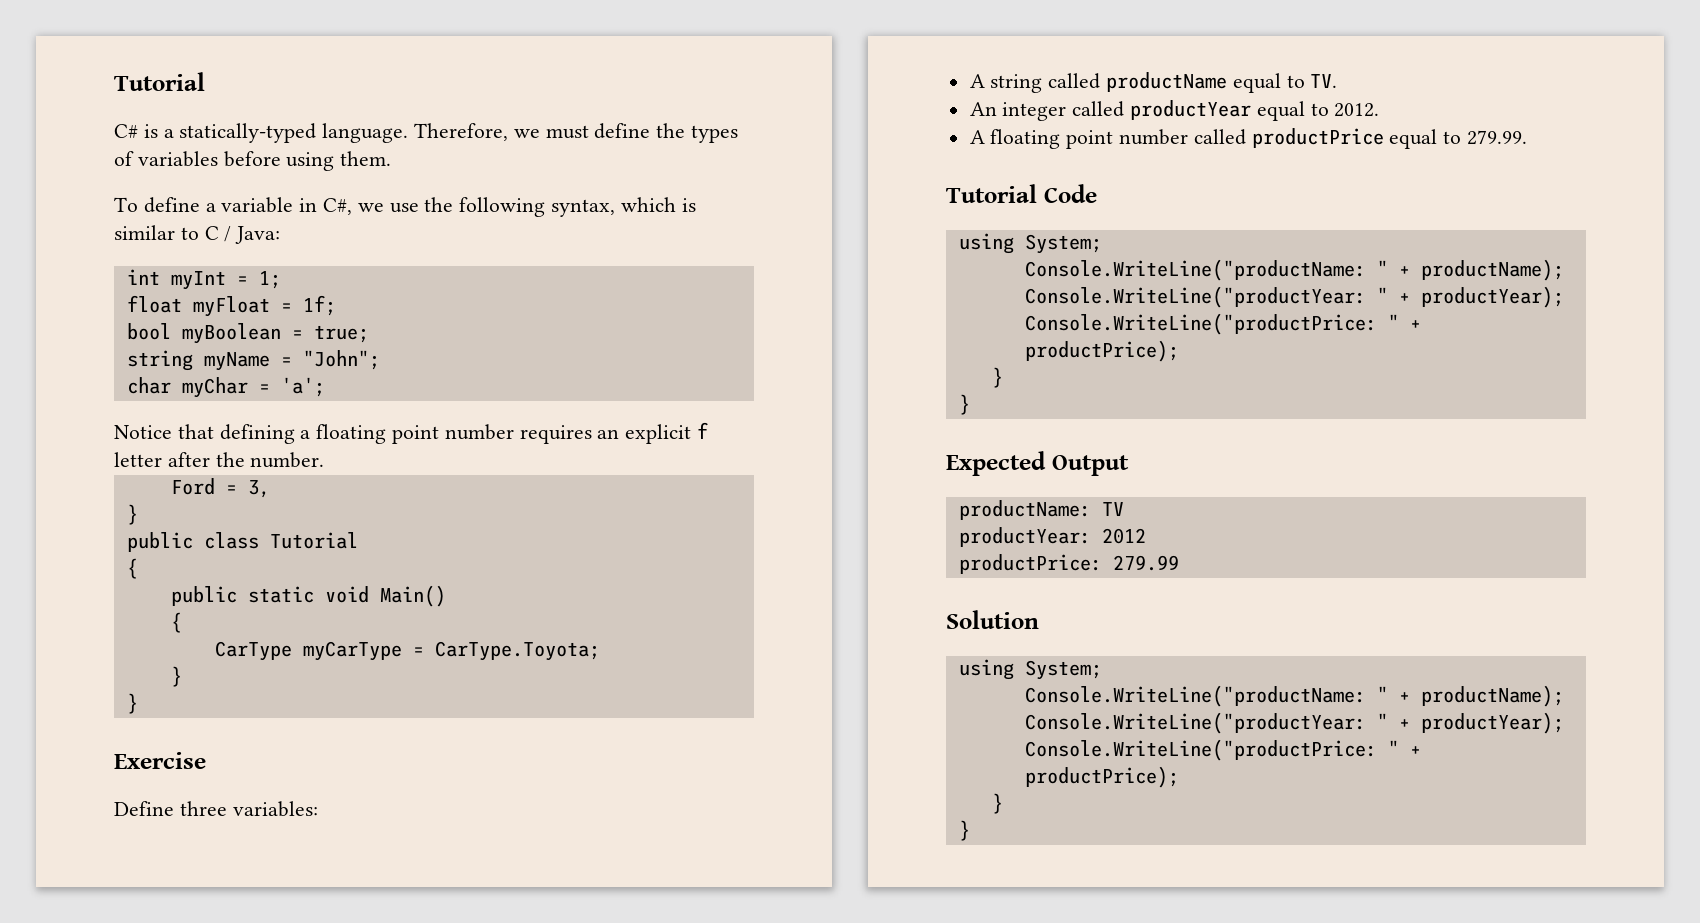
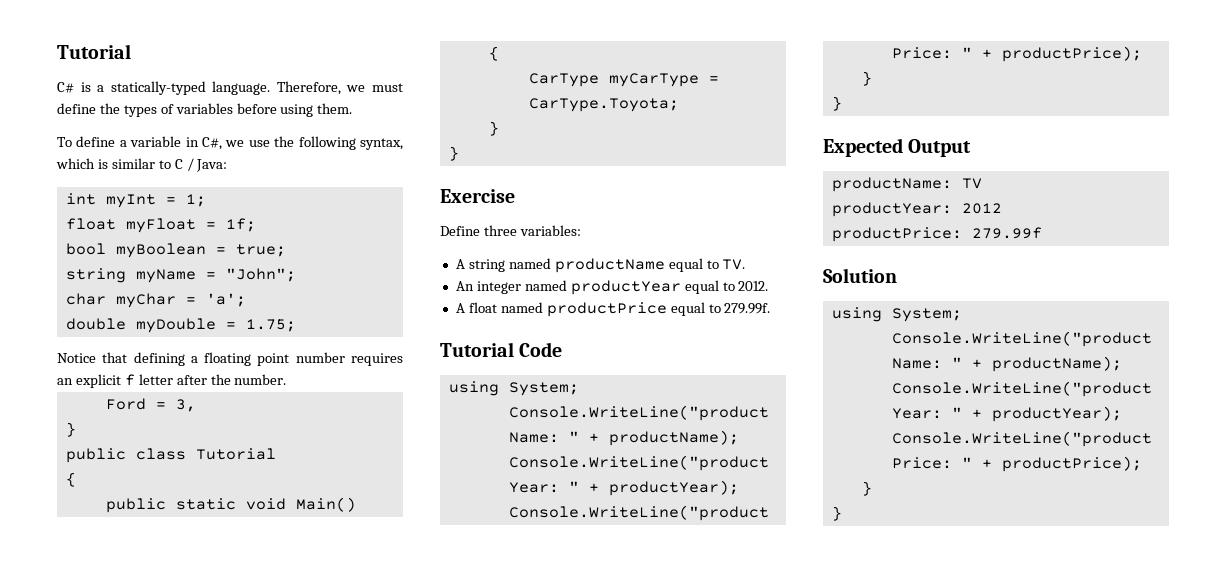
(325, 387) none -> [65,318,296,333] // double myDouble = 1.75;
[1048,73,1101,89] called -> [508,258,551,269] named
[1072,101,1125,117] called -> [524,280,567,291] named
[990,129,1246,149] floating point number called -> [468,302,543,313] float named
[1467,130,1528,145] 279.99. -> [724,303,771,314] 279.99f.
[1112,555,1179,571] 279.99 -> [971,227,1042,239] 279.99f

